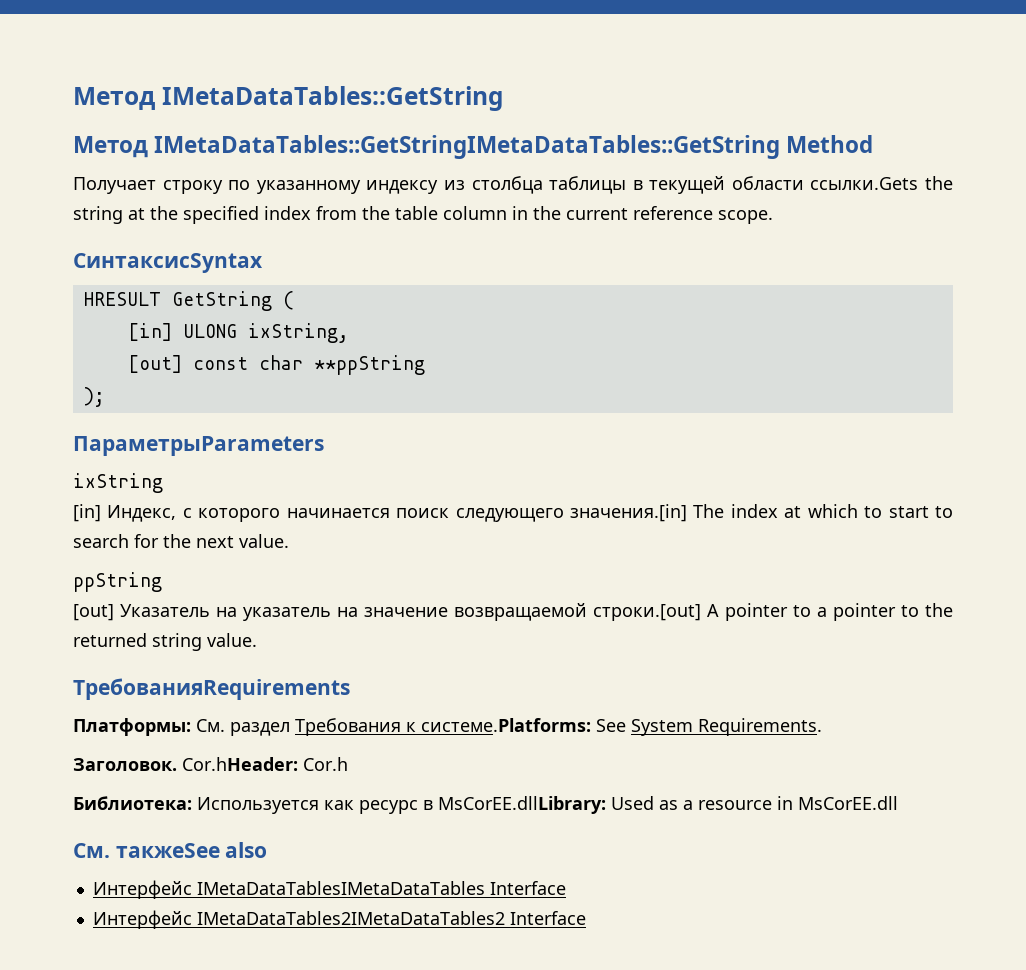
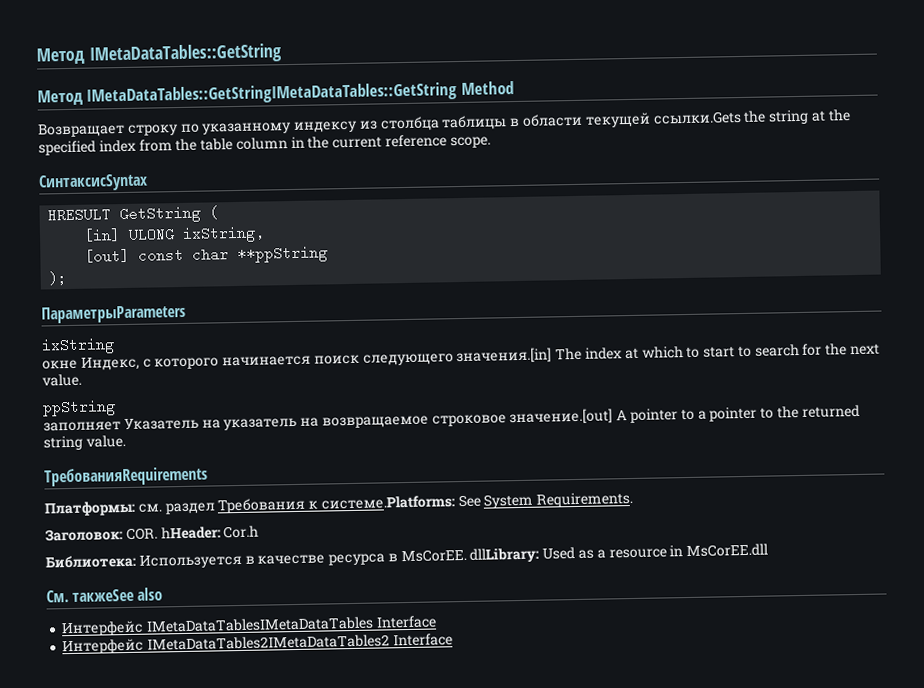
[73,177,156,194] Получает -> [38,122,125,138] Возвращает
[649,176,804,194] текущей области -> [522,112,651,128] области текущей
[73,504,101,522] [in] -> [42,359,78,370] окне
[73,604,114,621] [out] -> [43,421,121,432] заполняет
[364,603,701,621] значение возвращаемой строки.[out] -> [321,408,614,429] возвращаемое строковое значение.[out]
[196,719,225,732] См. -> [137,503,162,513] см.
[73,757,298,771] Заголовок. Cor.hHeader: -> [45,526,221,542] Заголовок: COR. hHeader:
[324,796,606,814] как ресурс в MsCorEE.dllLibrary: -> [244,547,540,566] в качестве ресурса в MsCorEE. dllLibrary:

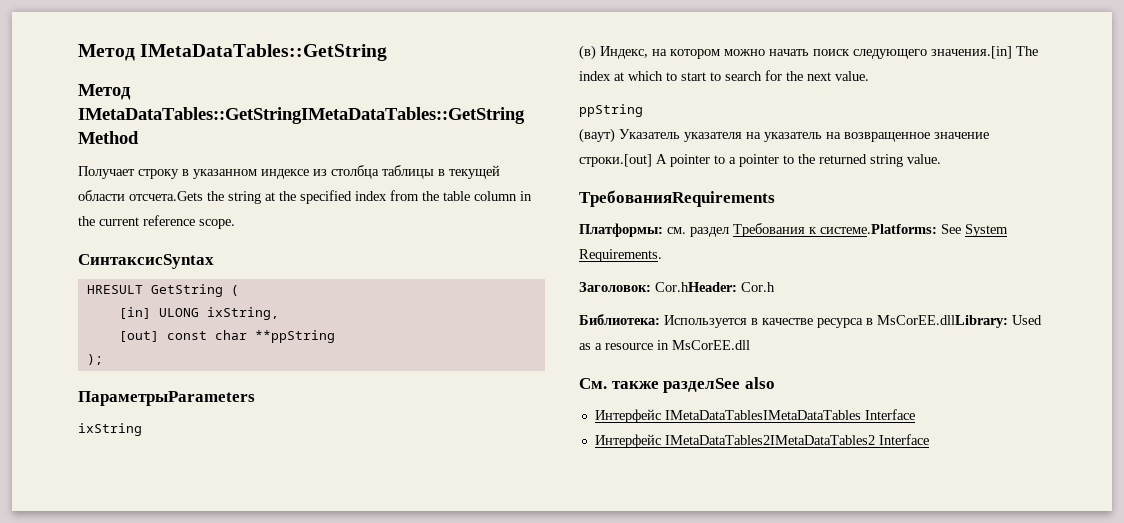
[38,120,358,138] Возвращает строку по указанному индексу -> [78,166,309,179] Получает строку в указанном индексе
[522,110,742,128] области текущей ссылки.Gets -> [449,165,500,179] [78,190,203,201] текущей области отсчета.Gets
[42,355,312,371] окне Индекс, с которого начинается -> [579,45,809,60] (в) Индекс, на котором можно начать
[43,408,614,432] заполняет Указатель на указатель на возвращаемое строковое значение.[out] -> [579,128,989,143] [579,154,652,167] (ваут) Указатель указателя на указатель на возвращенное значение строки.[out]
[125,526,221,541] COR. hHeader: -> [655,282,737,292] Cor.hHeader:
[400,547,540,563] MsCorEE. dllLibrary: -> [877,315,1008,328] MsCorEE.dllLibrary:
[72,588,135,602] такжеSee -> [611,378,741,393] также разделSee

